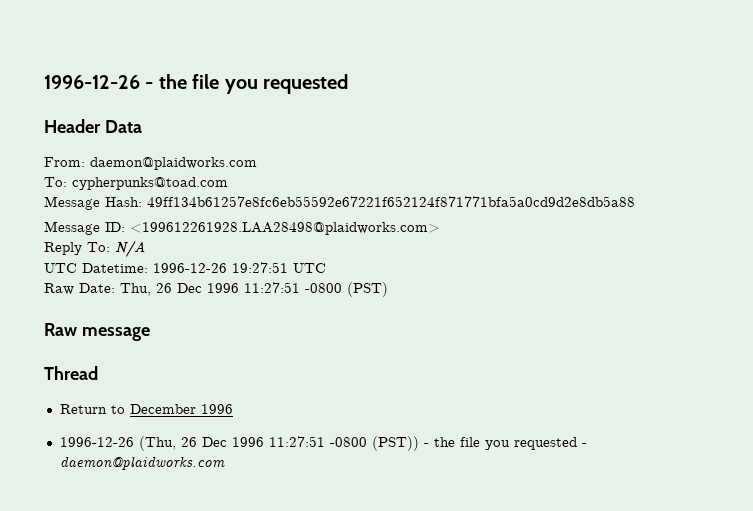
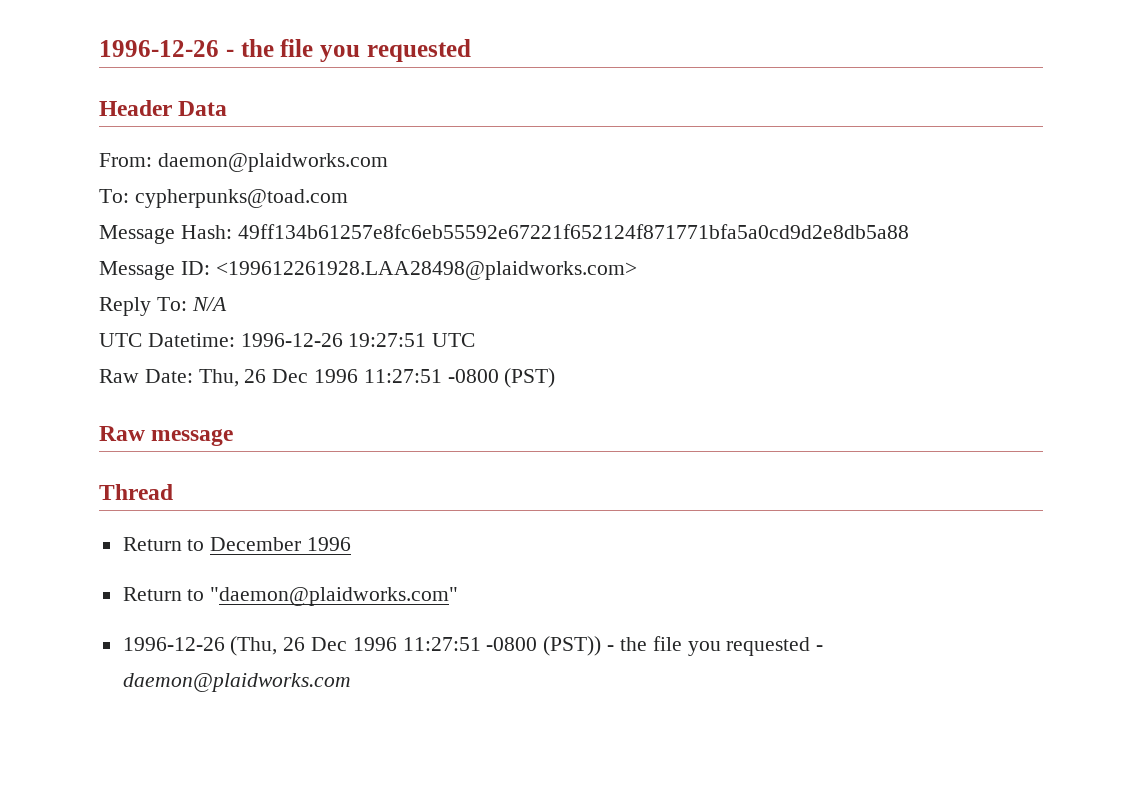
(233, 409) none -> [122,587,459,606] // Return to "daemon@plaidworks.com"

